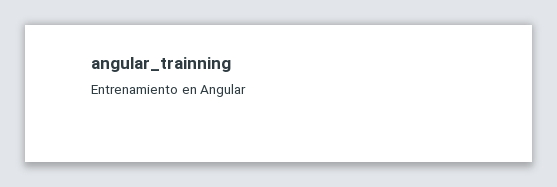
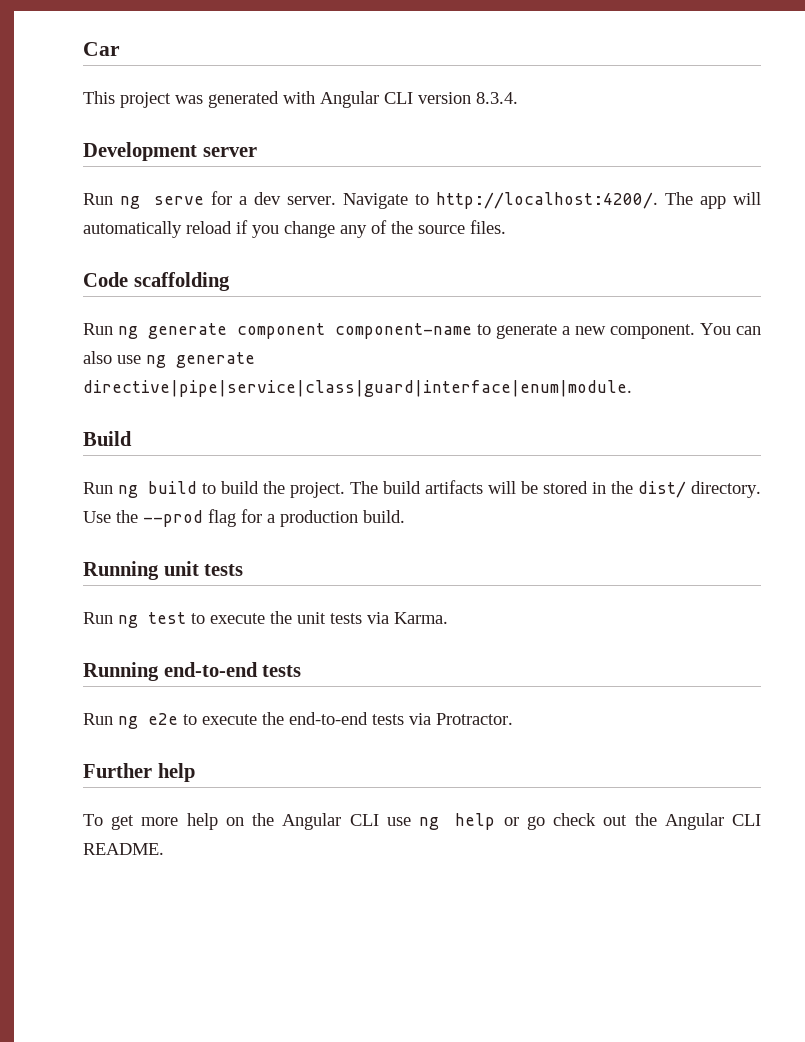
[91,57,231,72] [91,84,247,97] angular_trainning // Entrenamiento en Angular -> [83,42,120,56] [83,91,518,108] [83,142,257,161] [83,191,761,209] [83,220,506,238] [83,272,230,291] [83,323,761,339] [83,351,255,368] [83,380,632,397] [83,431,132,446] [83,480,761,498] [83,509,405,527] [83,561,244,580] [83,611,448,628] [83,662,302,681] [83,712,513,729] [83,763,195,782] [83,813,761,830] [83,843,164,855] Car // This project was generated with Angular CLI version 8.3.4. // Development server // Run ng serve for a dev server. Navigate to http://localhost:4200/. The app will automatically reload if you change any of the source files. // Code scaffolding // Run ng generate component component-name to generate a new component. You can also use ng generate directive|pipe|service|class|guard|interface|enum|module. // Build // Run ng build to build the project. The build artifacts will be stored in the dist/ directory. Use the --prod flag for a production build. // Running unit tests // Run ng test to execute the unit tests via Karma. // Running end-to-end tests // Run ng e2e to execute the end-to-end tests via Protractor. // Further help // To get more help on the Angular CLI use ng help or go check out the Angular CLI README.

